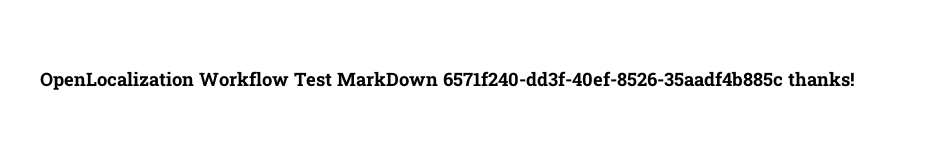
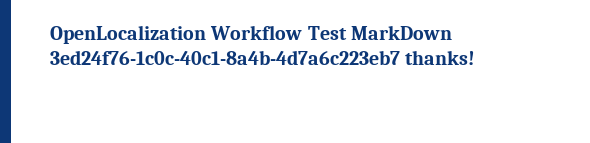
[443,71,783,87] 6571f240-dd3f-40ef-8526-35aadf4b885c -> [50,50,400,65] 3ed24f76-1c0c-40c1-8a4b-4d7a6c223eb7

